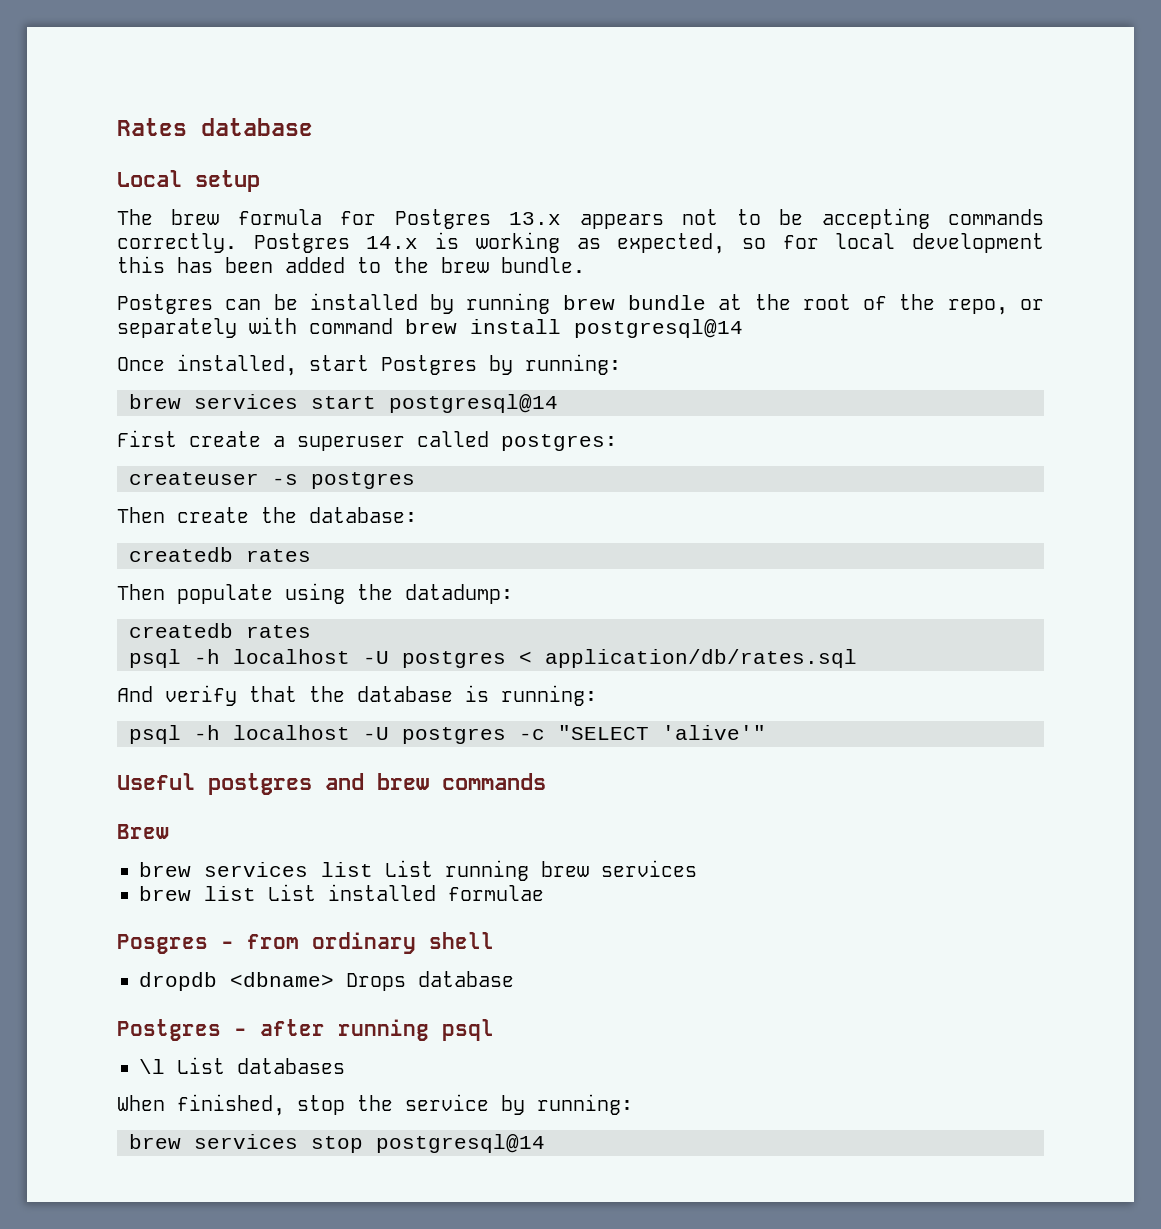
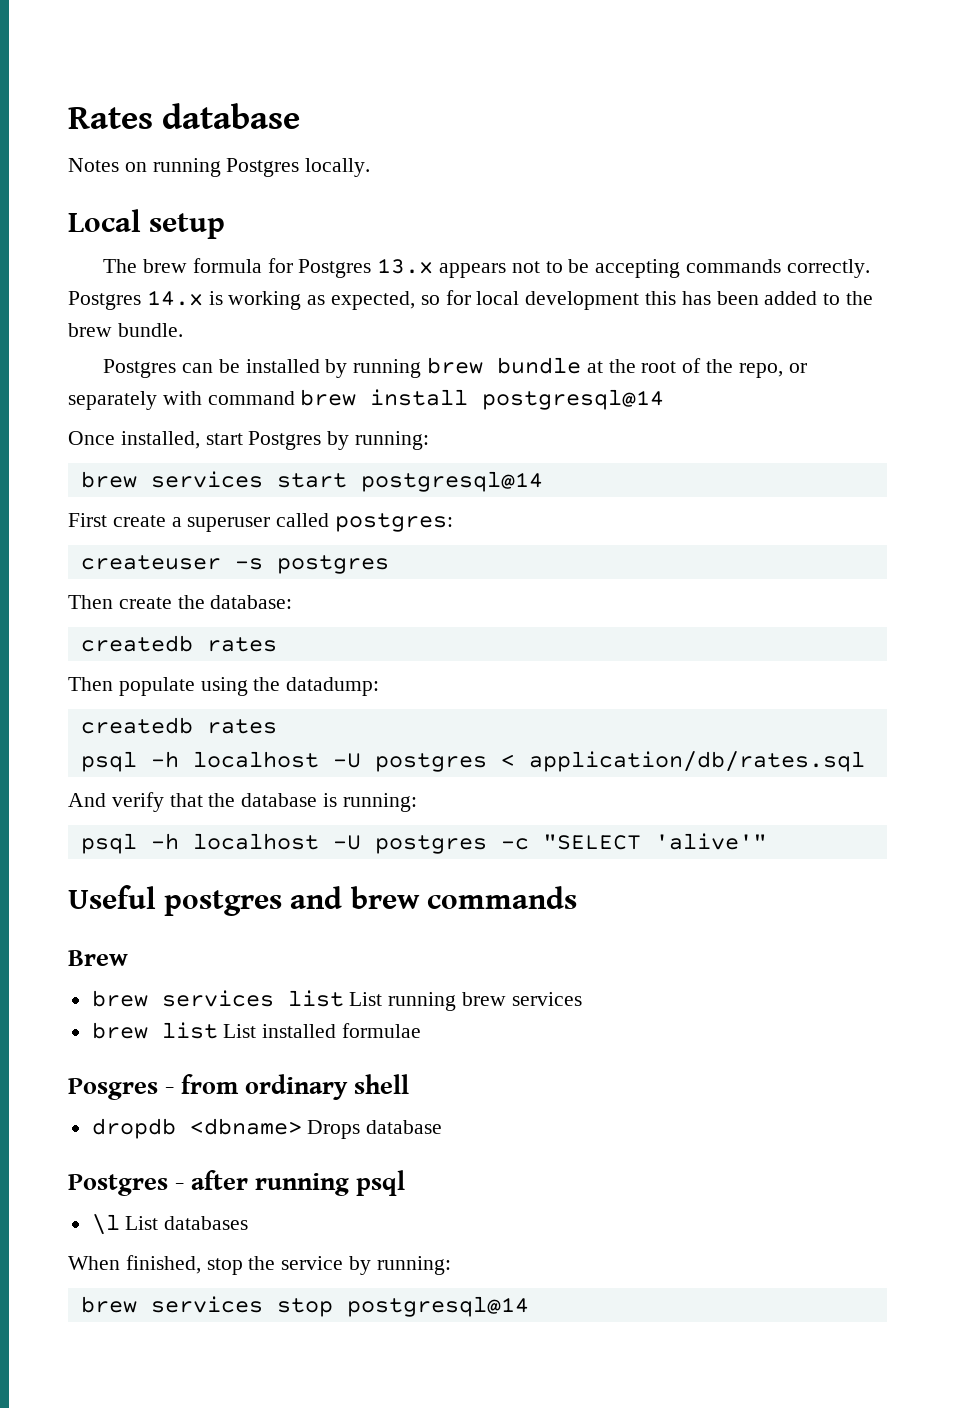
(313, 127) none -> [68,158,371,177] // Notes on running Postgres locally.

